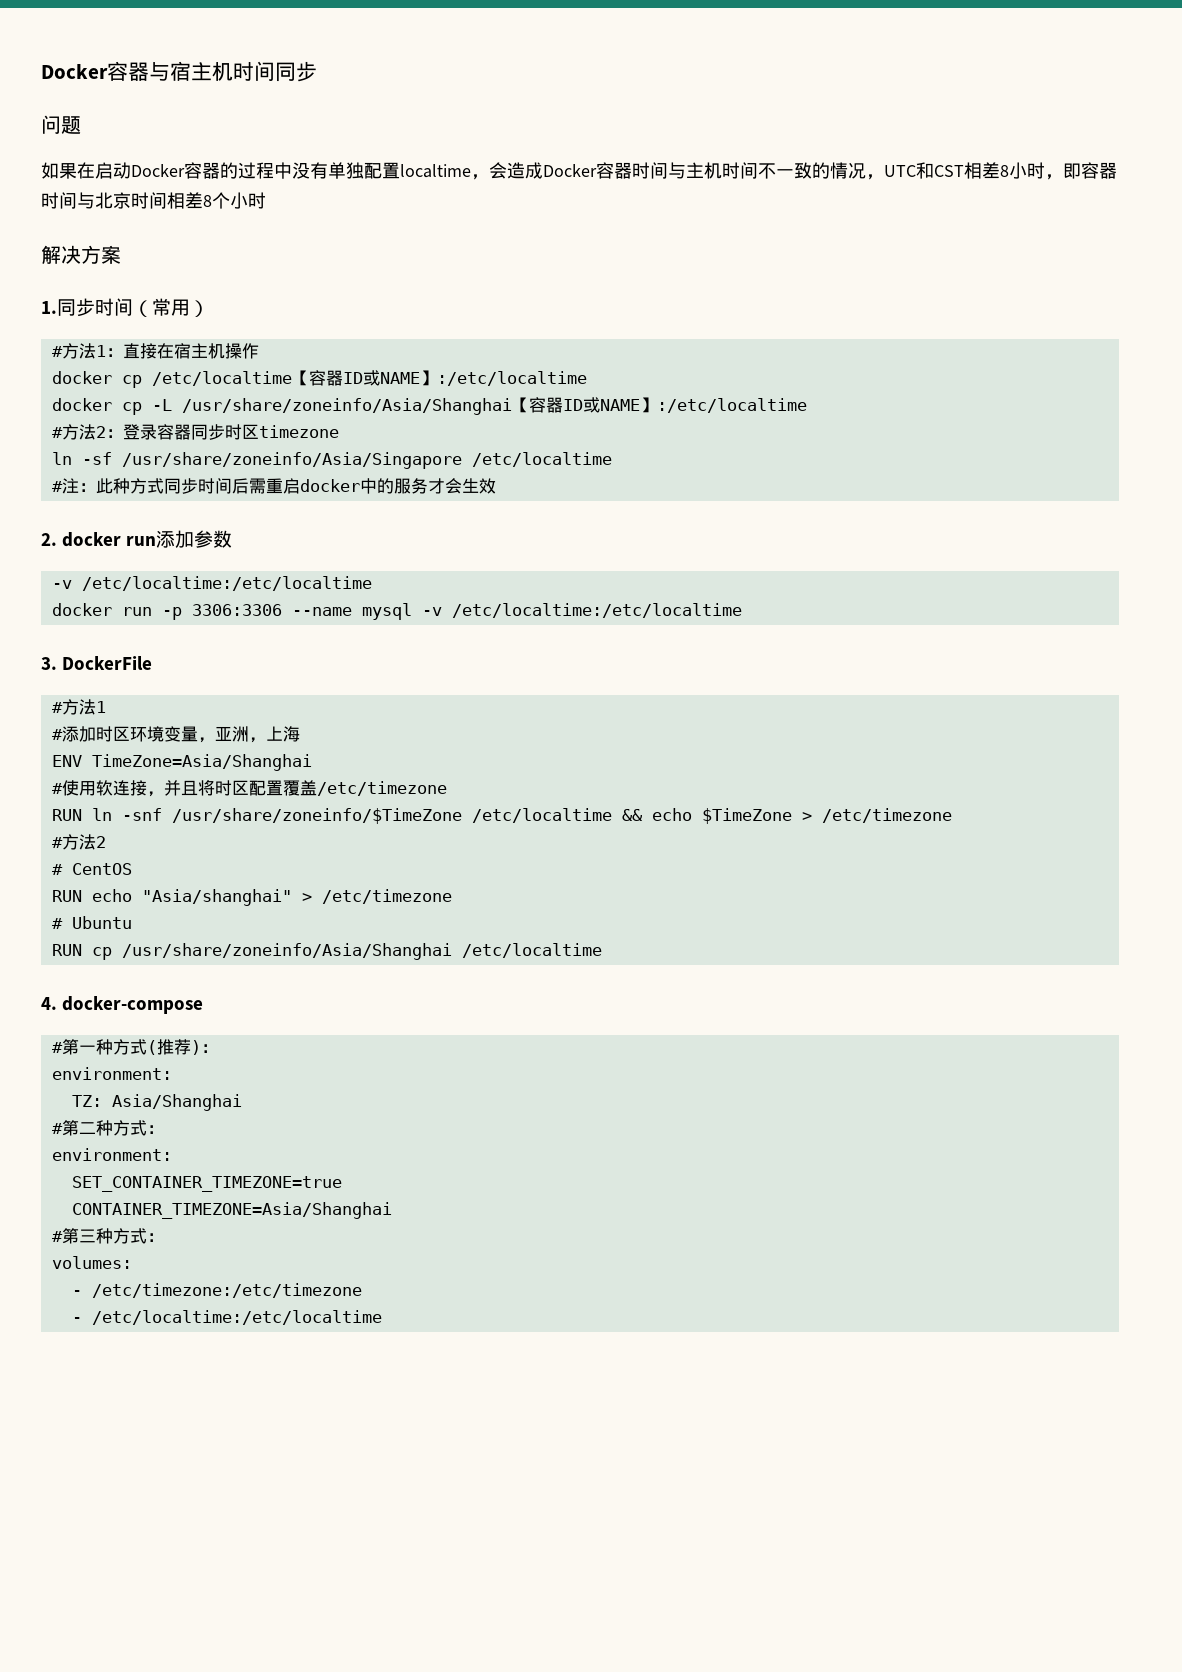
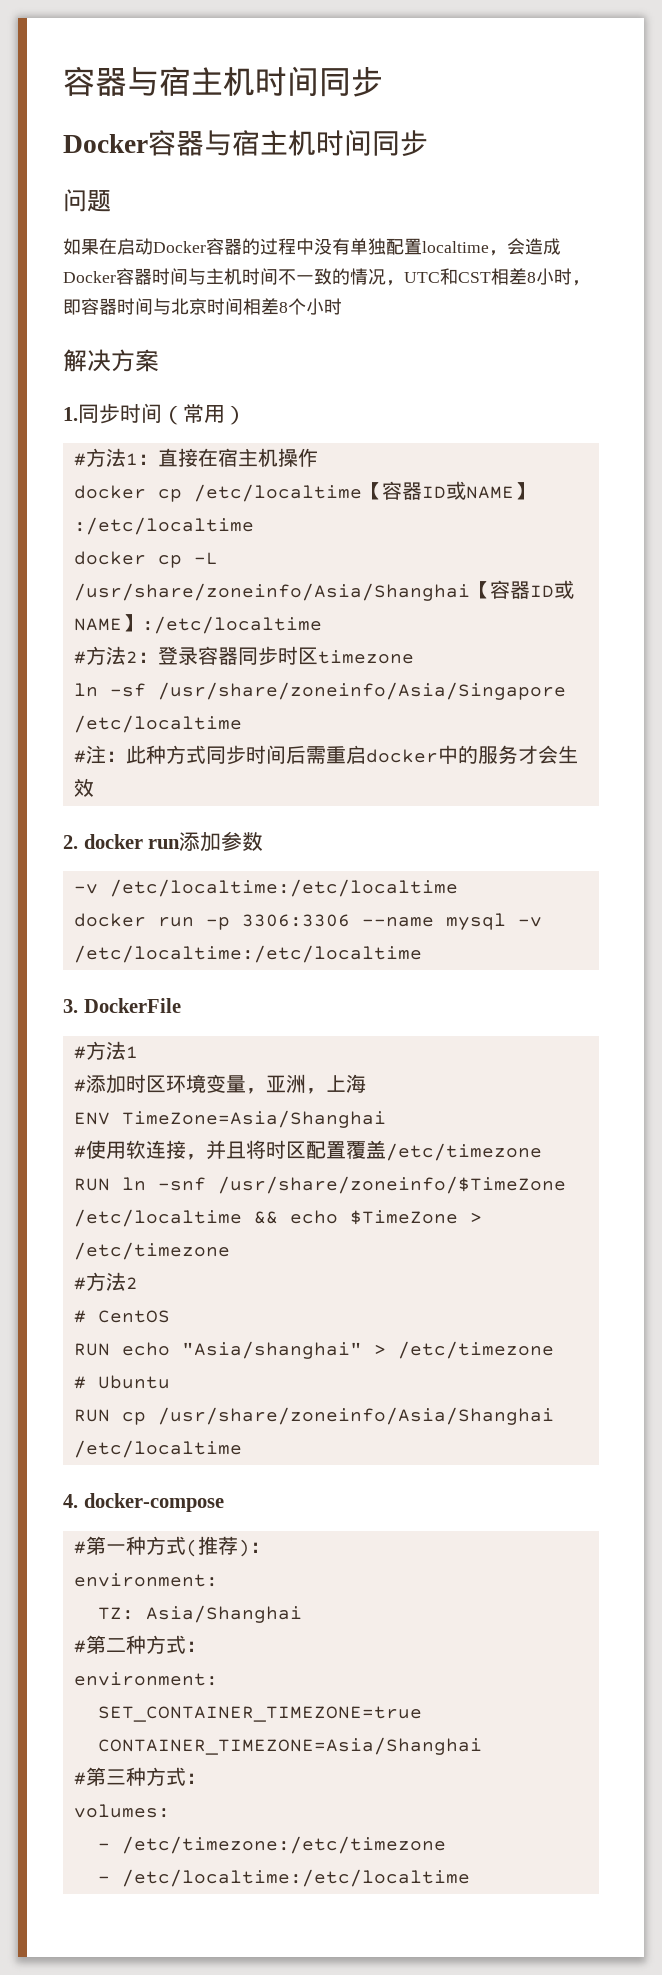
(41, 71) none -> [63,66,383,97] 容器与宿主机时间同步 //

